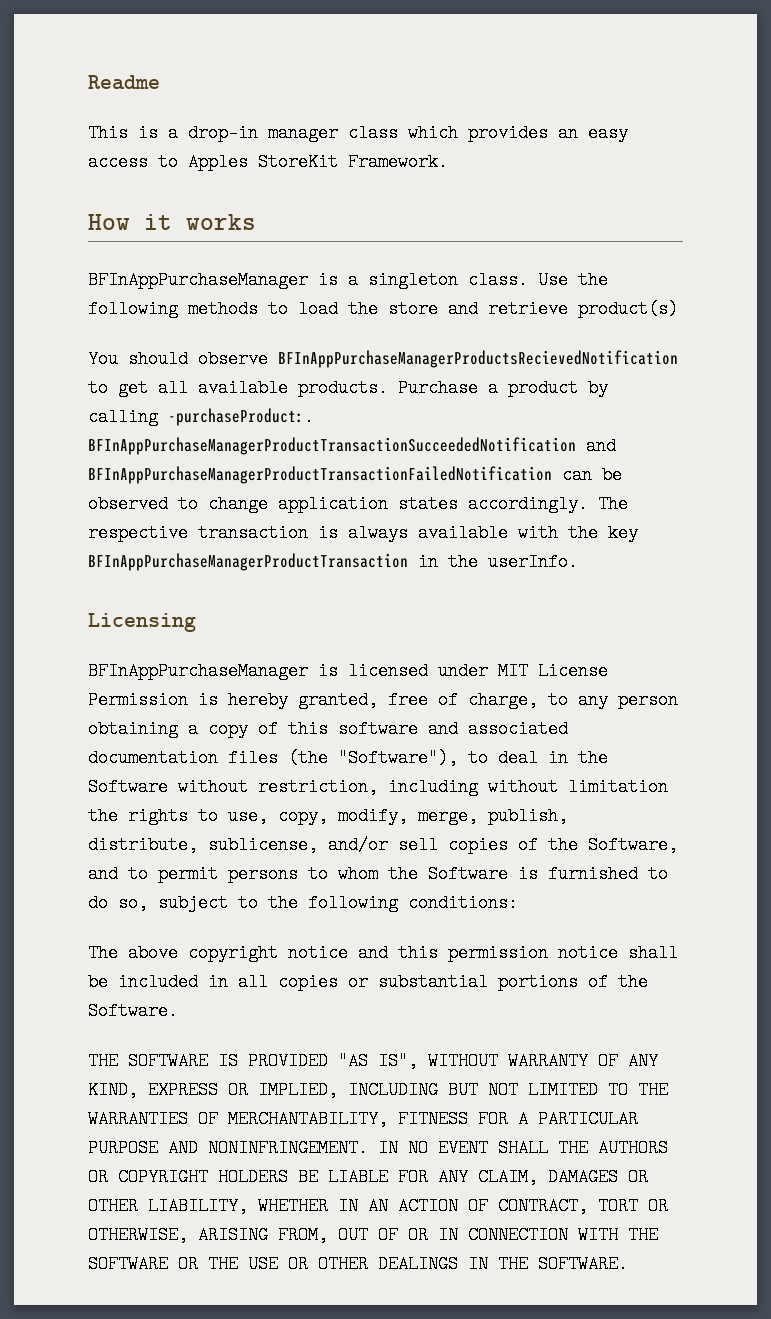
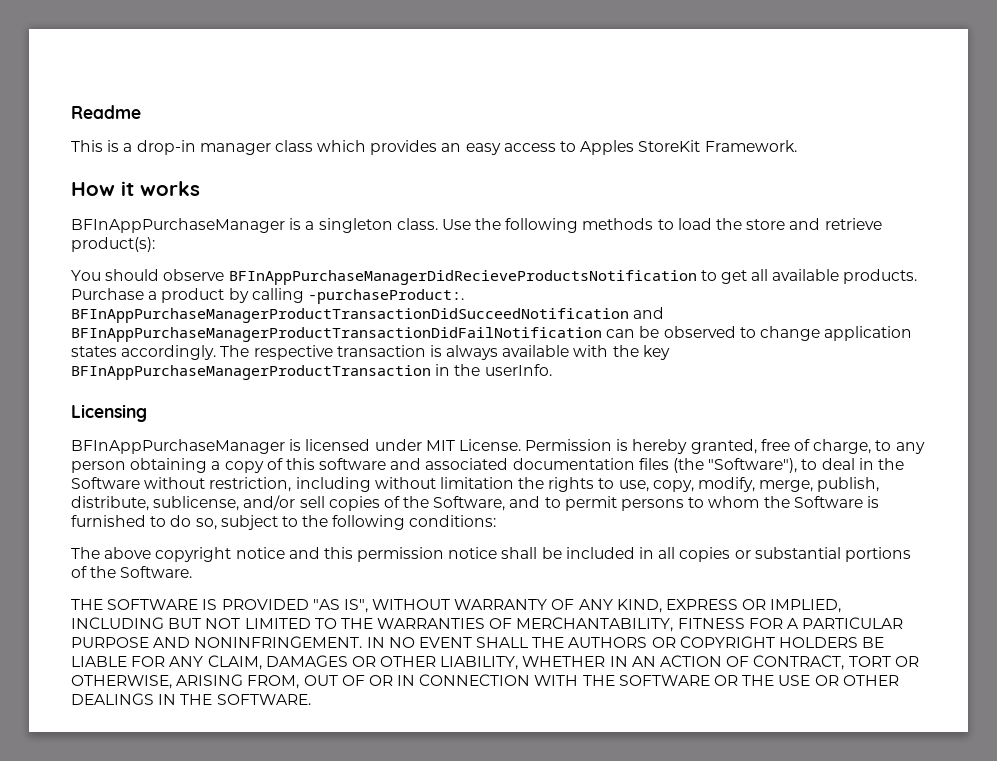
[578,300,678,318] product(s) -> [71,237,155,252] product(s):
[278,350,678,368] BFInAppPurchaseManagerProductsRecievedNotification -> [228,270,697,285] BFInAppPurchaseManagerDidRecieveProductsNotification
[88,437,616,455] [88,466,552,484] BFInAppPurchaseManagerProductTransactionSucceededNotification and BFInAppPurchaseManagerProductTransactionFailedNotification -> [71,307,665,323] [71,327,602,342] BFInAppPurchaseManagerProductTransactionDidSucceedNotification and BFInAppPurchaseManagerProductTransactionDidFailNotification
[538,662,608,680] License -> [458,439,521,451] License.

